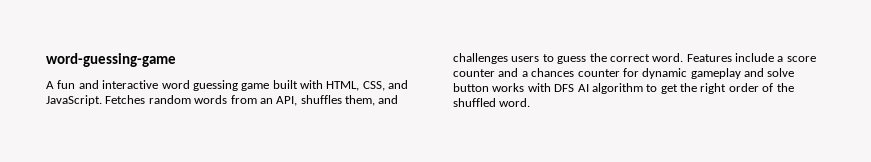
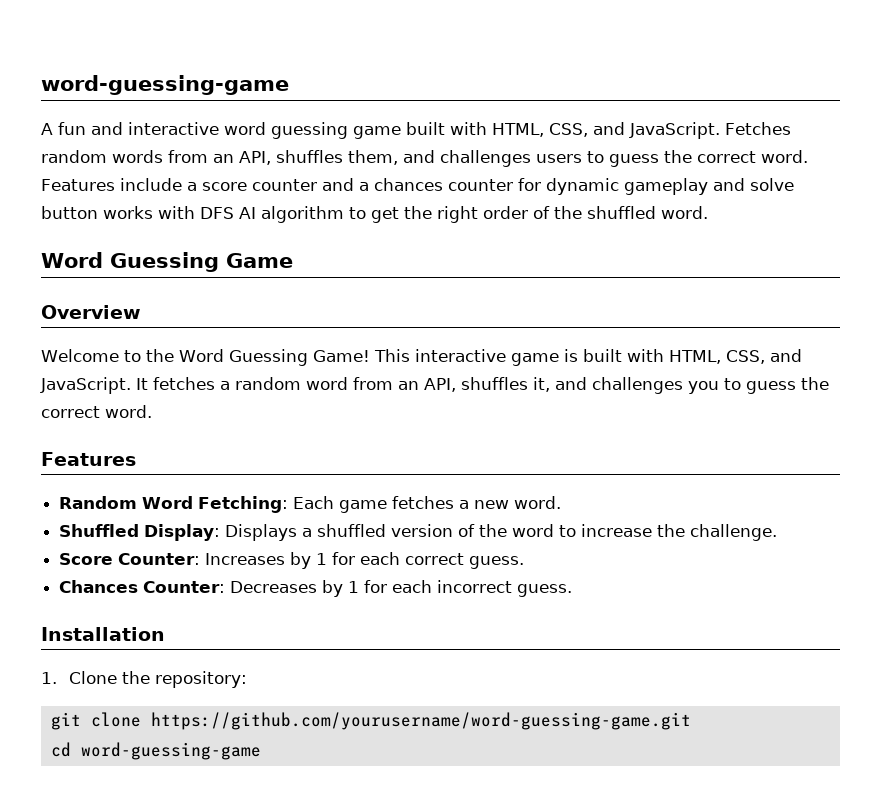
(531, 102) none -> [41,252,293,272] [41,305,141,319] [41,349,802,366] [40,377,829,394] [41,405,152,418] [41,452,136,466] [59,496,562,513] [59,524,778,541] [59,552,525,569] [59,580,573,597] [41,627,165,641] [41,671,248,688] [50,712,691,730] [50,742,261,760] // Word Guessing Game // Overview // Welcome to the Word Guessing Game! This interactive game is built with HTML, CSS, and JavaScript. It fetches a random word from an API, shuffles it, and challenges you to guess the correct word. // Features // Random Word Fetching: Each game fetches a new word. // Shuffled Display: Displays a shuffled version of the word to increase the challenge. // Score Counter: Increases by 1 for each correct guess. // Chances Counter: Decreases by 1 for each incorrect guess. // Installation // 1. Clone the repository: // git clone https://github.com/yourusername/word-guessing-game.git // cd word-guessing-game

